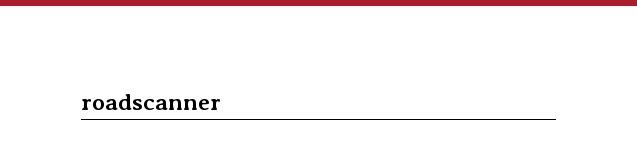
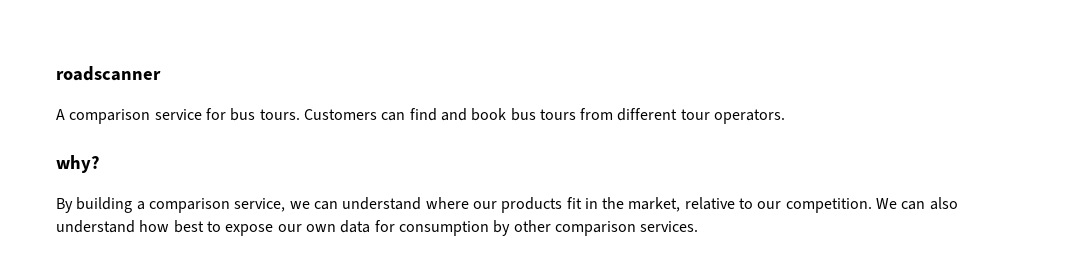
(221, 102) none -> [56,108,786,124] [56,155,100,173] [56,197,958,213] [56,220,699,236] // A comparison service for bus tours. Customers can find and book bus tours from different tour operators. // why? // By building a comparison service, we can understand where our products fit in the market, relative to our competition. We can also understand how best to expose our own data for consumption by other comparison services.

